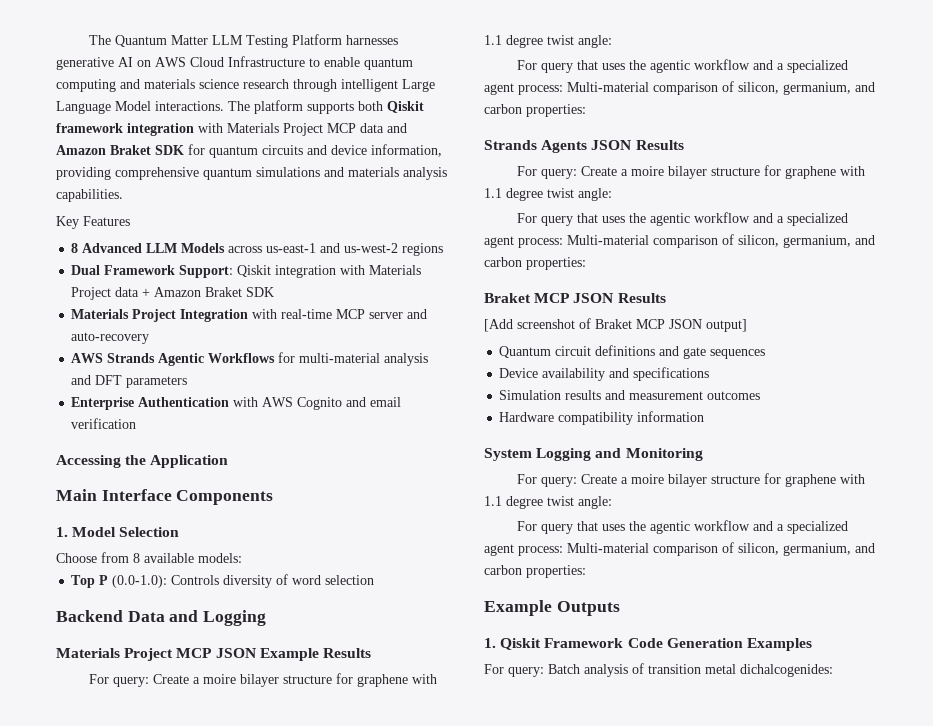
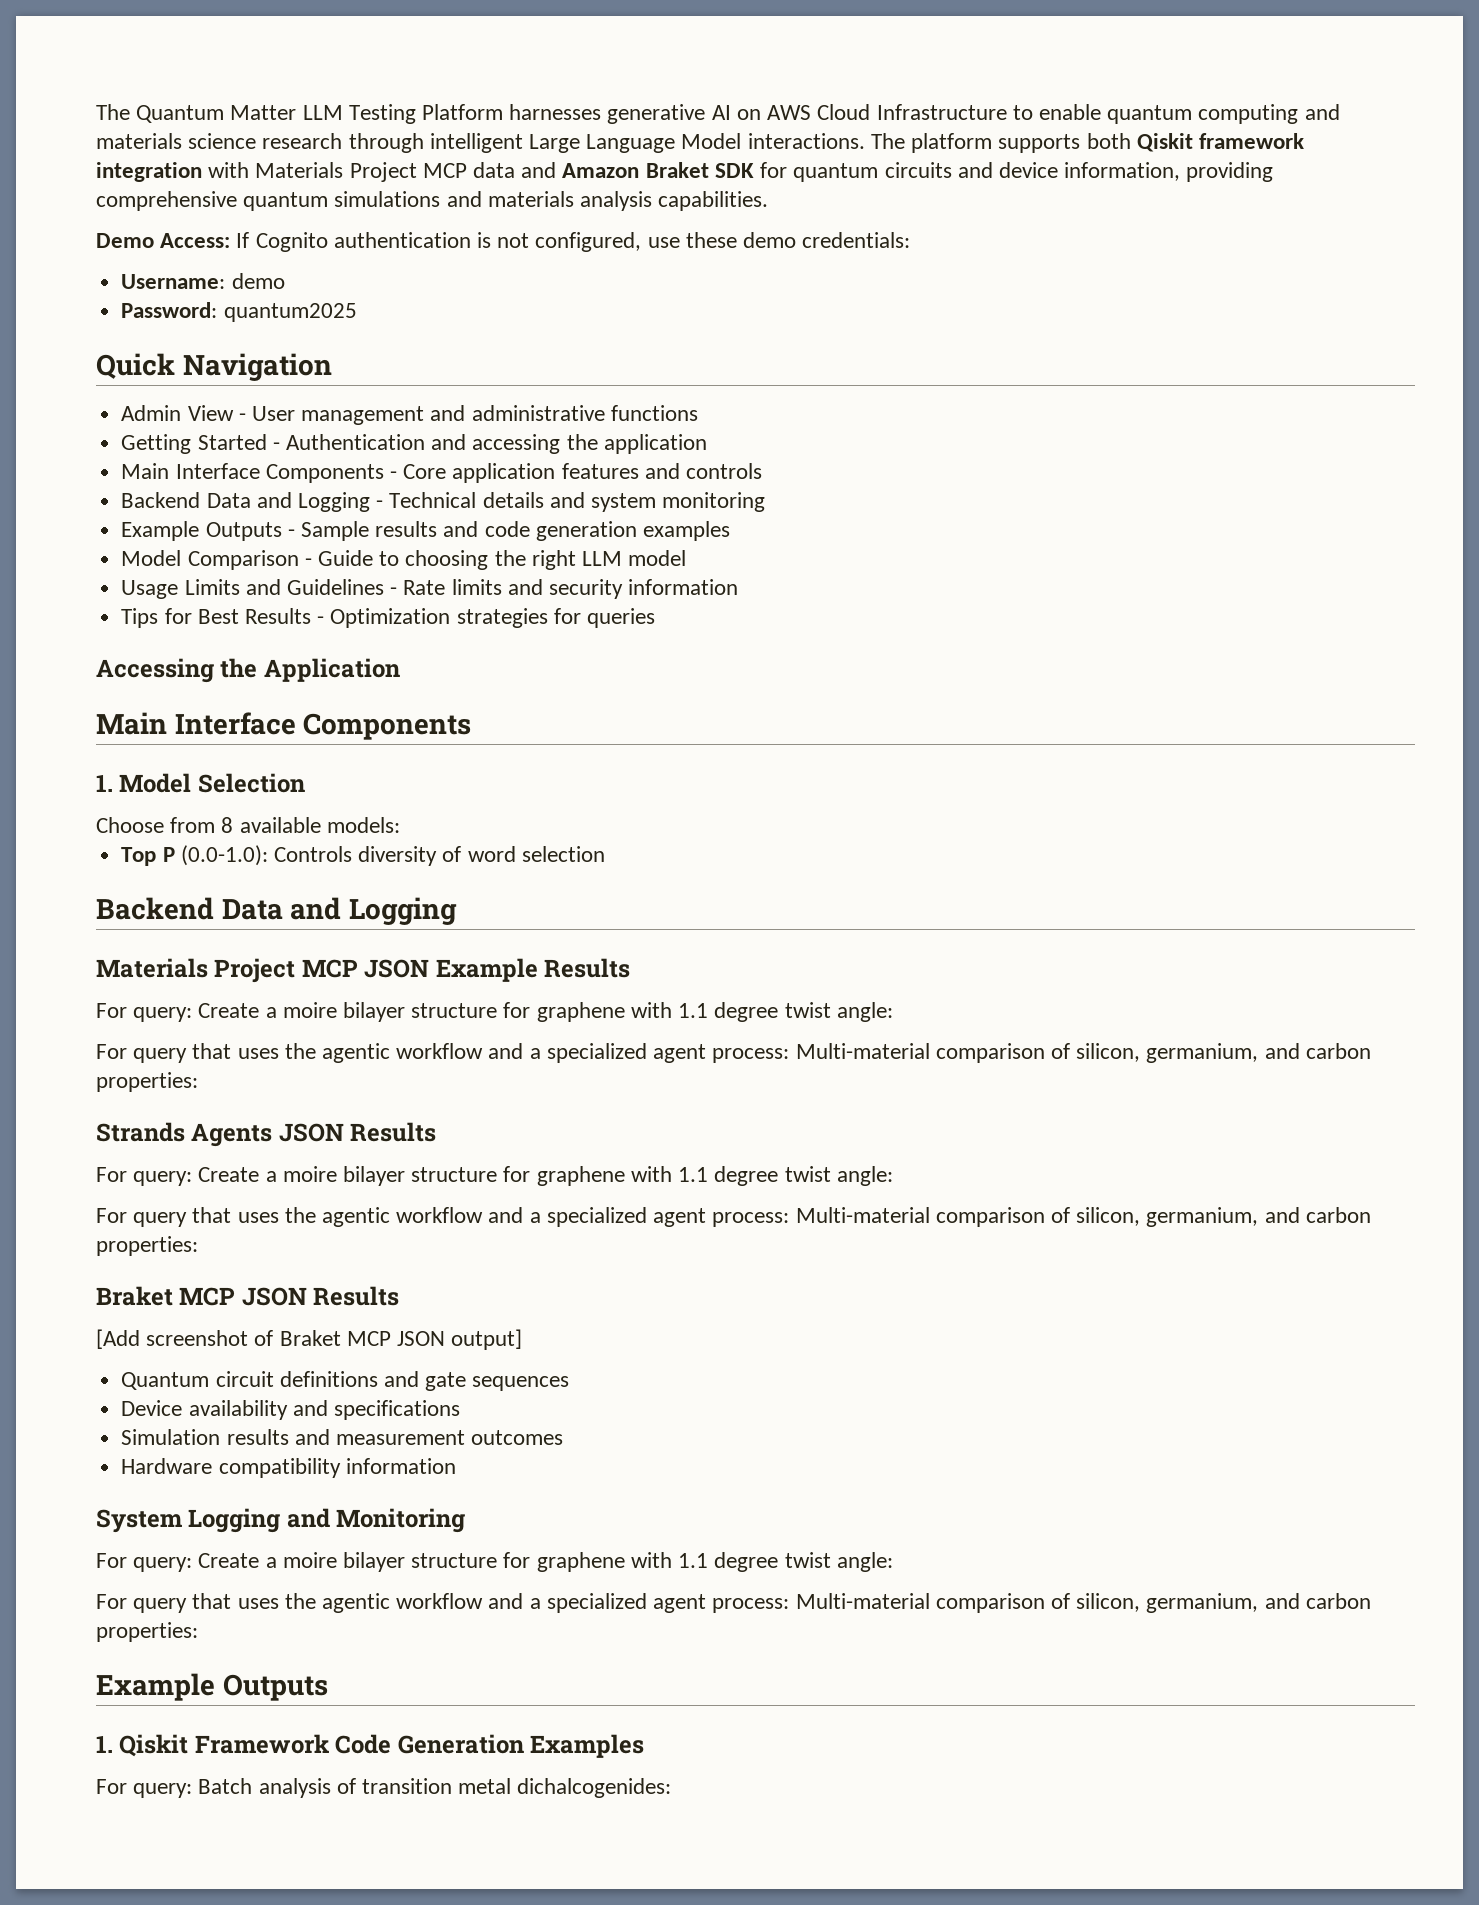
[56,216,130,229] [71,243,444,256] [71,265,422,278] [71,287,275,300] [71,309,428,322] [71,332,150,344] [71,352,429,366] [71,375,188,388] [71,397,402,410] [71,418,137,429] Key Features // 8 Advanced LLM Models across us-east-1 and us-west-2 regions // Dual Framework Support: Qiskit integration with Materials Project data + Amazon Braket SDK // Materials Project Integration with real-time MCP server and auto-recovery // AWS Strands Agentic Workflows for multi-material analysis and DFT parameters // Enterprise Authentication with AWS Cognito and email verification -> [96,232,911,252] [121,273,285,289] [121,302,357,322] [96,353,332,381] [121,405,698,425] [121,434,707,454] [121,463,762,483] [121,492,766,512] [121,521,730,541] [121,550,687,570] [121,579,739,599] [121,608,655,628] Demo Access: If Cognito authentication is not configured, use these demo credentials: // Username: demo // Password: quantum2025 // Quick Navigation // Admin View - User management and administrative functions // Getting Started - Authentication and accessing the application // Main Interface Components - Core application features and controls // Backend Data and Logging - Technical details and system monitoring // Example Outputs - Sample results and code generation examples // Model Comparison - Guide to choosing the right LLM model // Usage Limits and Guidelines - Rate limits and security information // Tips for Best Results - Optimization strategies for queries

